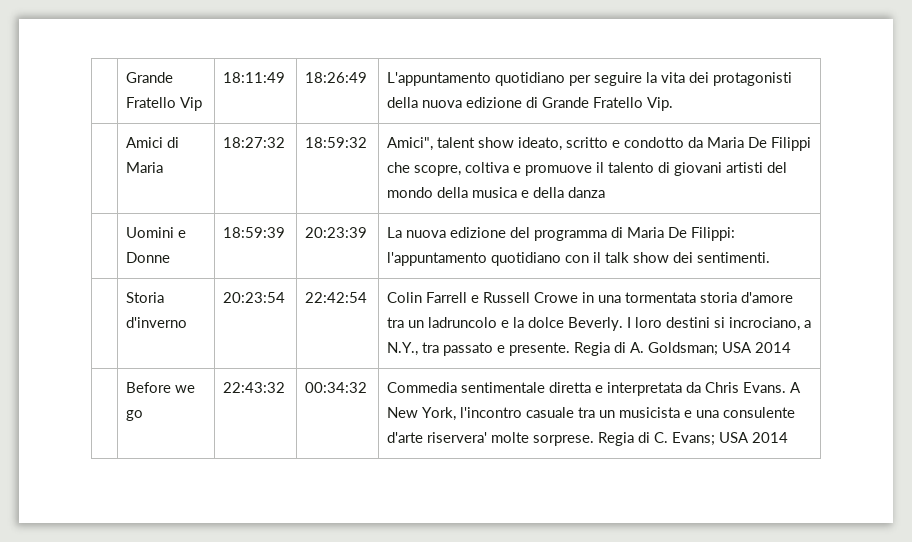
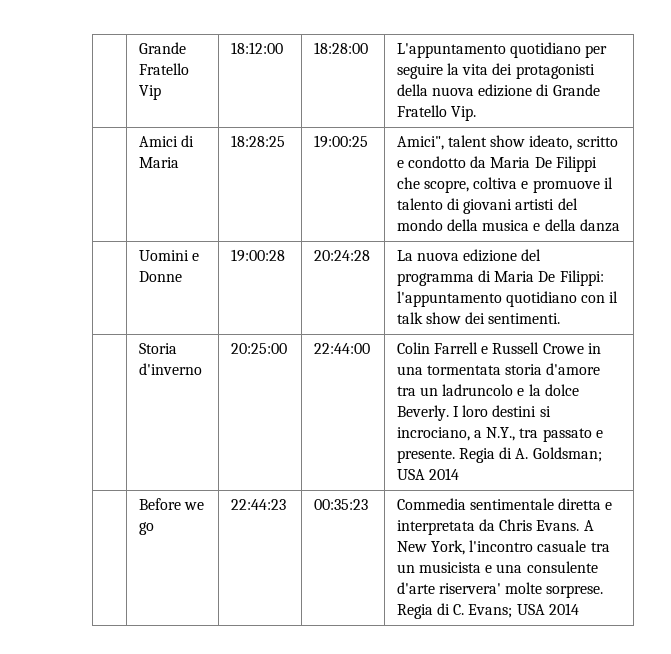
[223,72,286,83] [305,72,368,83] 18:11:49 | 18:26:49 -> [230,42,283,54] [313,42,368,54] 18:12:00 | 18:28:00
[223,137,286,148] [305,137,368,148] 18:27:32 | 18:59:32 -> [230,135,285,147] [313,135,368,148] 18:28:25 | 19:00:25
[223,227,286,238] [305,227,368,238] 18:59:39 | 20:23:39 -> [230,249,285,262] [313,250,370,261] 19:00:28 | 20:24:28
[223,292,286,303] [305,292,368,303] 20:23:54 | 22:42:54 -> [230,343,287,354] [313,343,370,354] 20:25:00 | 22:44:00
[223,382,286,393] [305,382,368,393] 22:43:32 | 00:34:32 -> [230,499,286,510] [313,499,368,510] 22:44:23 | 00:35:23

